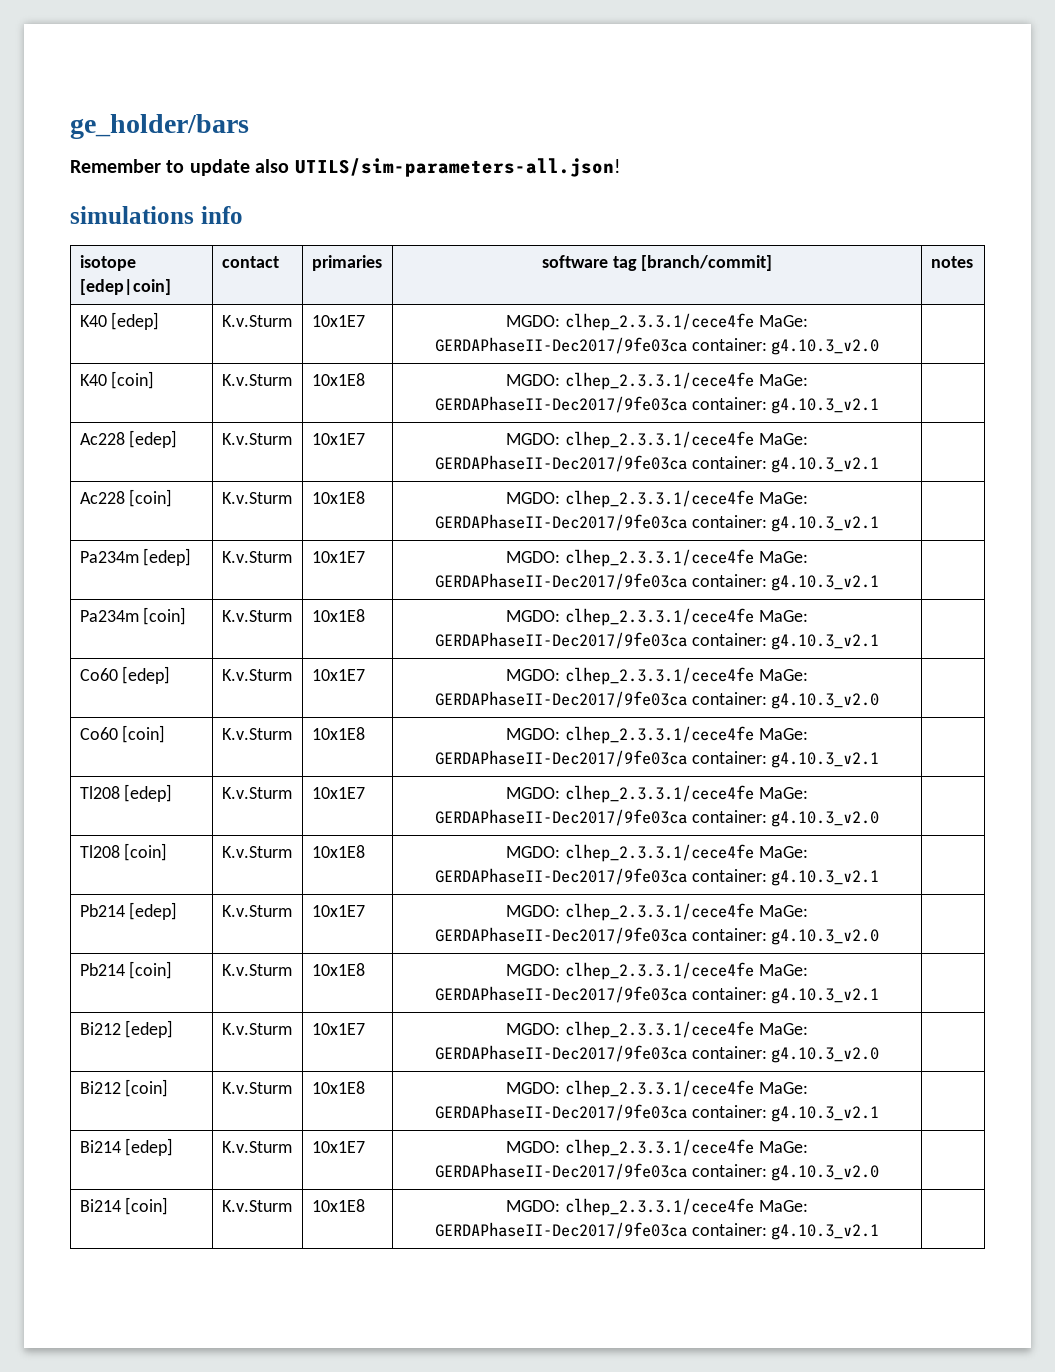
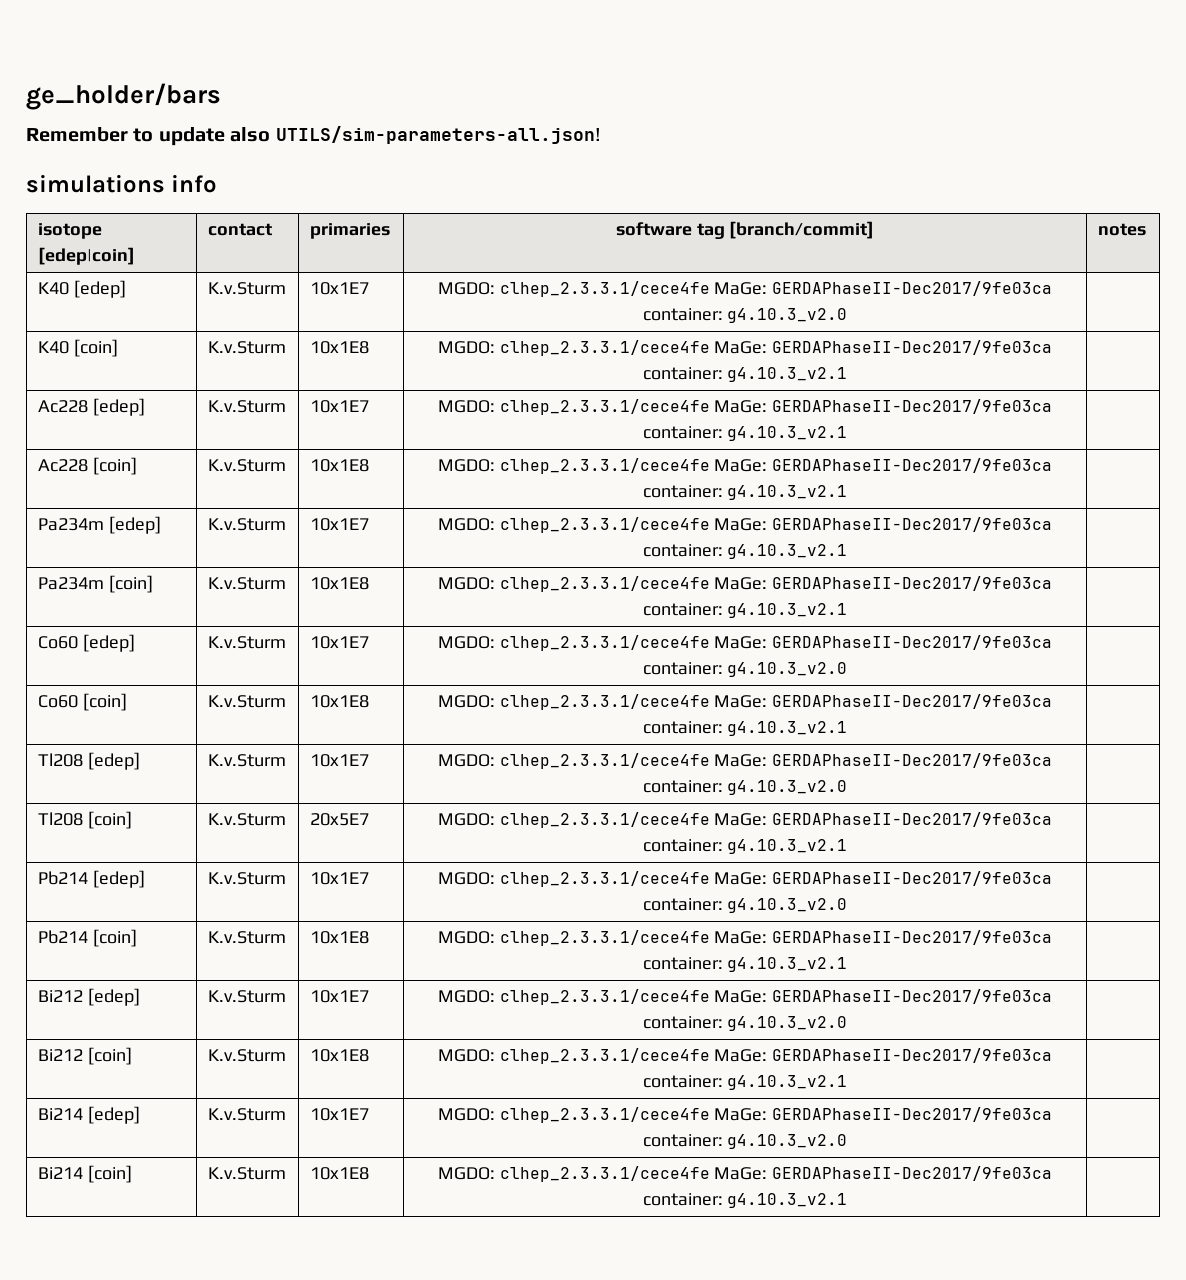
[311,845,365,858] 10x1E8 -> [309,813,369,826] 20x5E7

